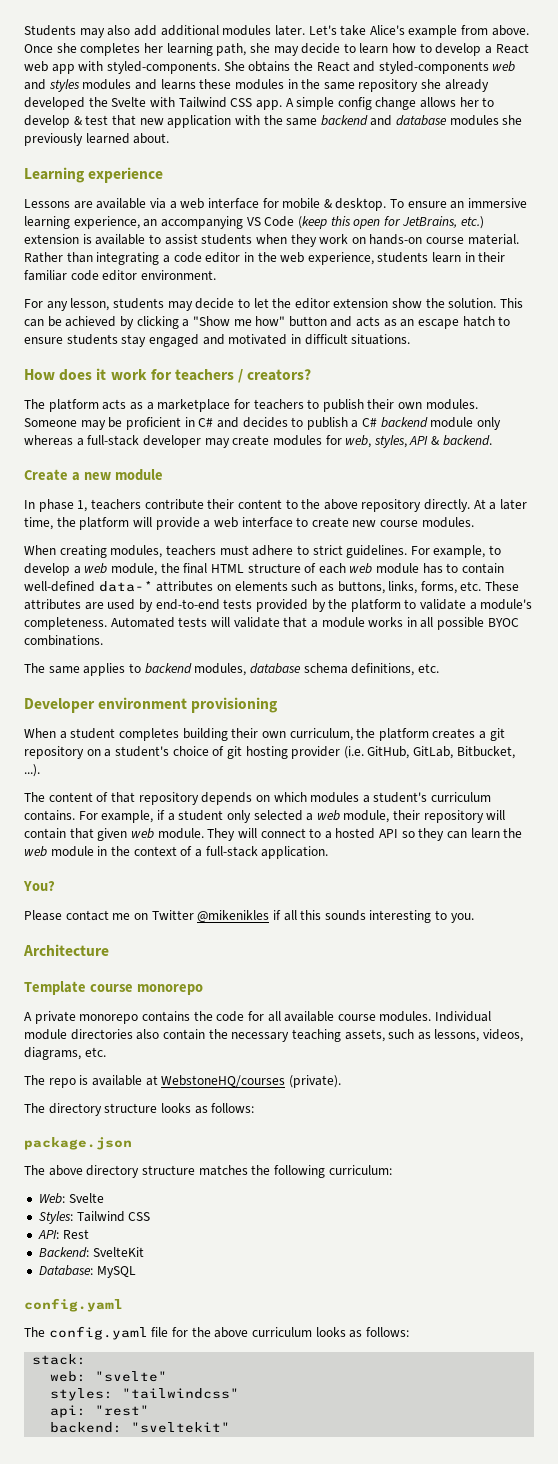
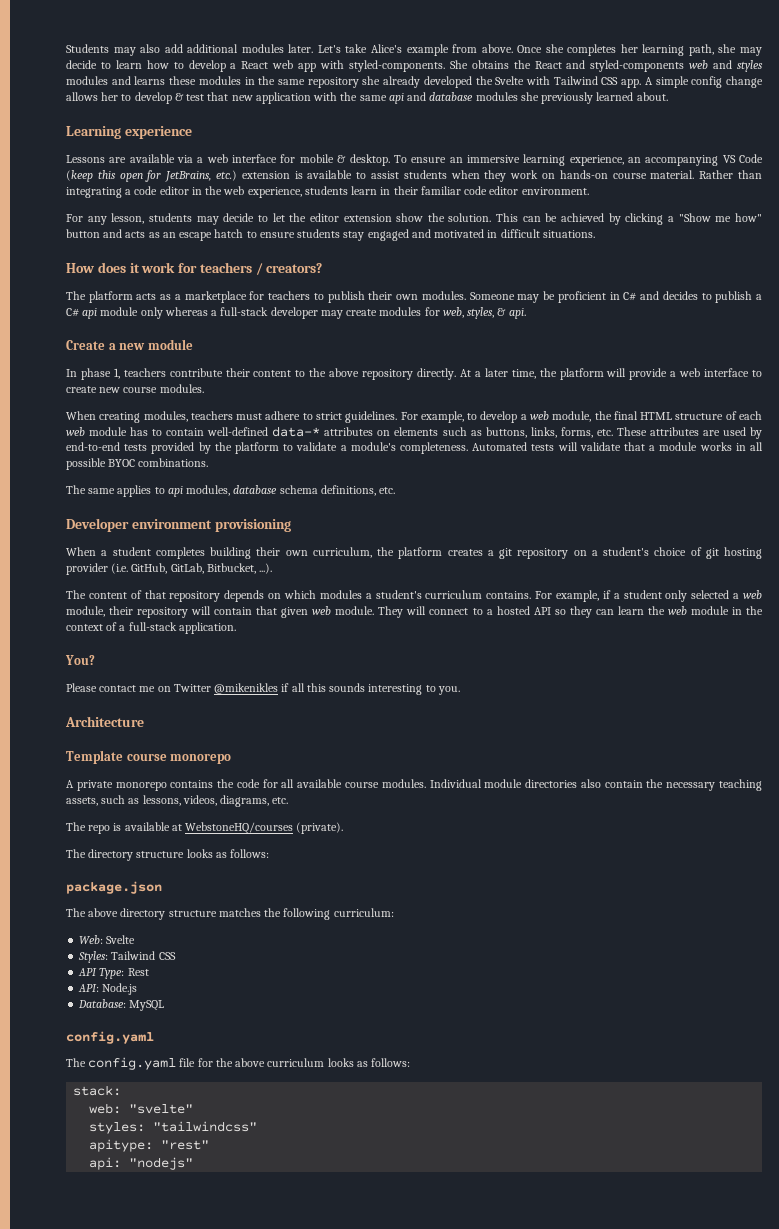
[320,115,368,126] backend -> [388,93,404,104] api
[380,417,428,428] backend -> [82,308,98,319] api
[409,435,492,446] API & backend. -> [497,308,526,319] & api.
[144,663,192,674] backend -> [167,486,183,497] api
[37,1230,59,1239] API: -> [78,968,125,979] API Type:
[38,1247,144,1258] Backend: SvelteKit -> [78,983,138,995] API: Node.js
[50,1405,87,1418] api: -> [89,1139,154,1152] apitype:
[50,1422,231,1433] backend: "sveltekit" -> [89,1157,194,1170] api: "nodejs"

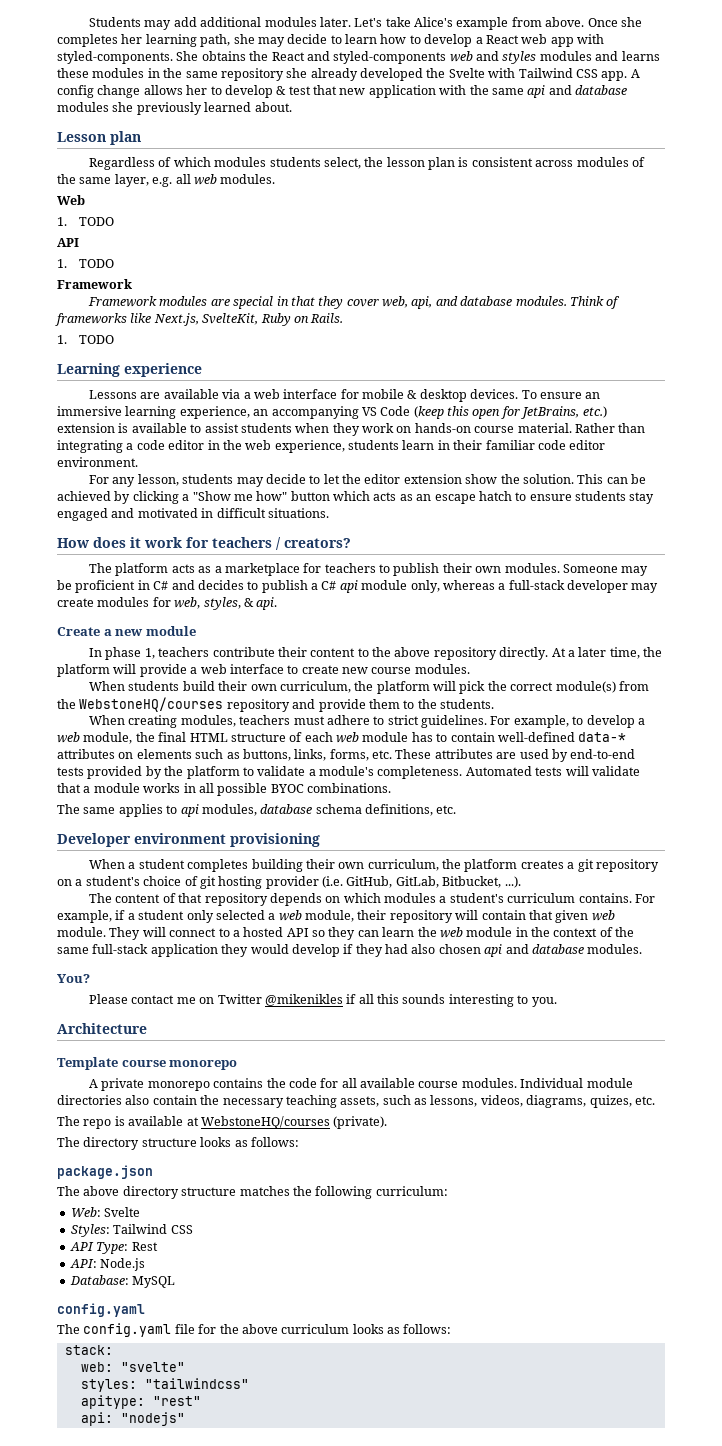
[140,44,161,53] also -> (172, 25) none
[655,76,689,88] simple -> (640, 73) none
(668, 96) none -> [57,131,141,145] [89,157,645,170] [57,174,276,187] [57,195,85,205] [57,217,115,226] [57,238,79,247] [57,259,115,268] [57,279,132,289] [88,296,621,309] [55,313,344,326] [57,335,115,344] // Lesson plan // Regardless of which modules students select, the lesson plan is consistent across modules of the same layer, e.g. all web modules. // Web // 1. TODO // API // 1. TODO // Framework // Framework modules are special in that they cover web, api, and database modules. Think of frameworks like Next.js, SvelteKit, Ruby on Rails. // 1. TODO
[349,154,390,166] desktop. -> [419,389,519,402] desktop devices.
[103,229,123,238] and -> [333,491,370,501] which
[140,307,163,319] only -> [410,580,440,593] only,
(204, 388) none -> [89,681,649,694] [57,697,494,712] // When students build their own curriculum, the platform will pick the correct module(s) from the WebstoneHQ/courses repository and provide them to the students.
[119,622,236,634] a full-stack application. -> [615,927,635,937] [57,944,643,957] the same full-stack application they would develop if they had also chosen api and database modules.
(270, 801) none -> [589,1095,632,1108] quizes,

